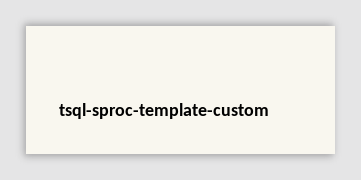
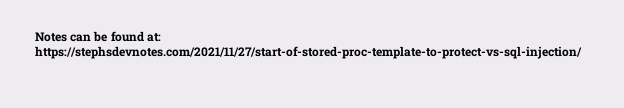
[59,103,269,119] tsql-sproc-template-custom -> [35,31,161,42] [35,46,582,59] Notes can be found at: https://stephsdevnotes.com/2021/11/27/start-of-stored-proc-template-to-protect-vs-sql-injection/

